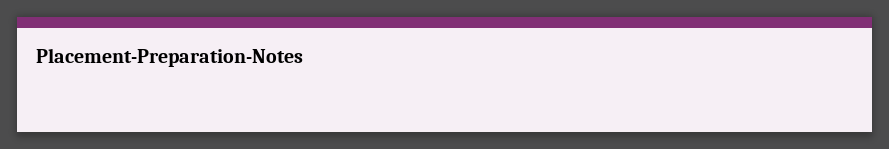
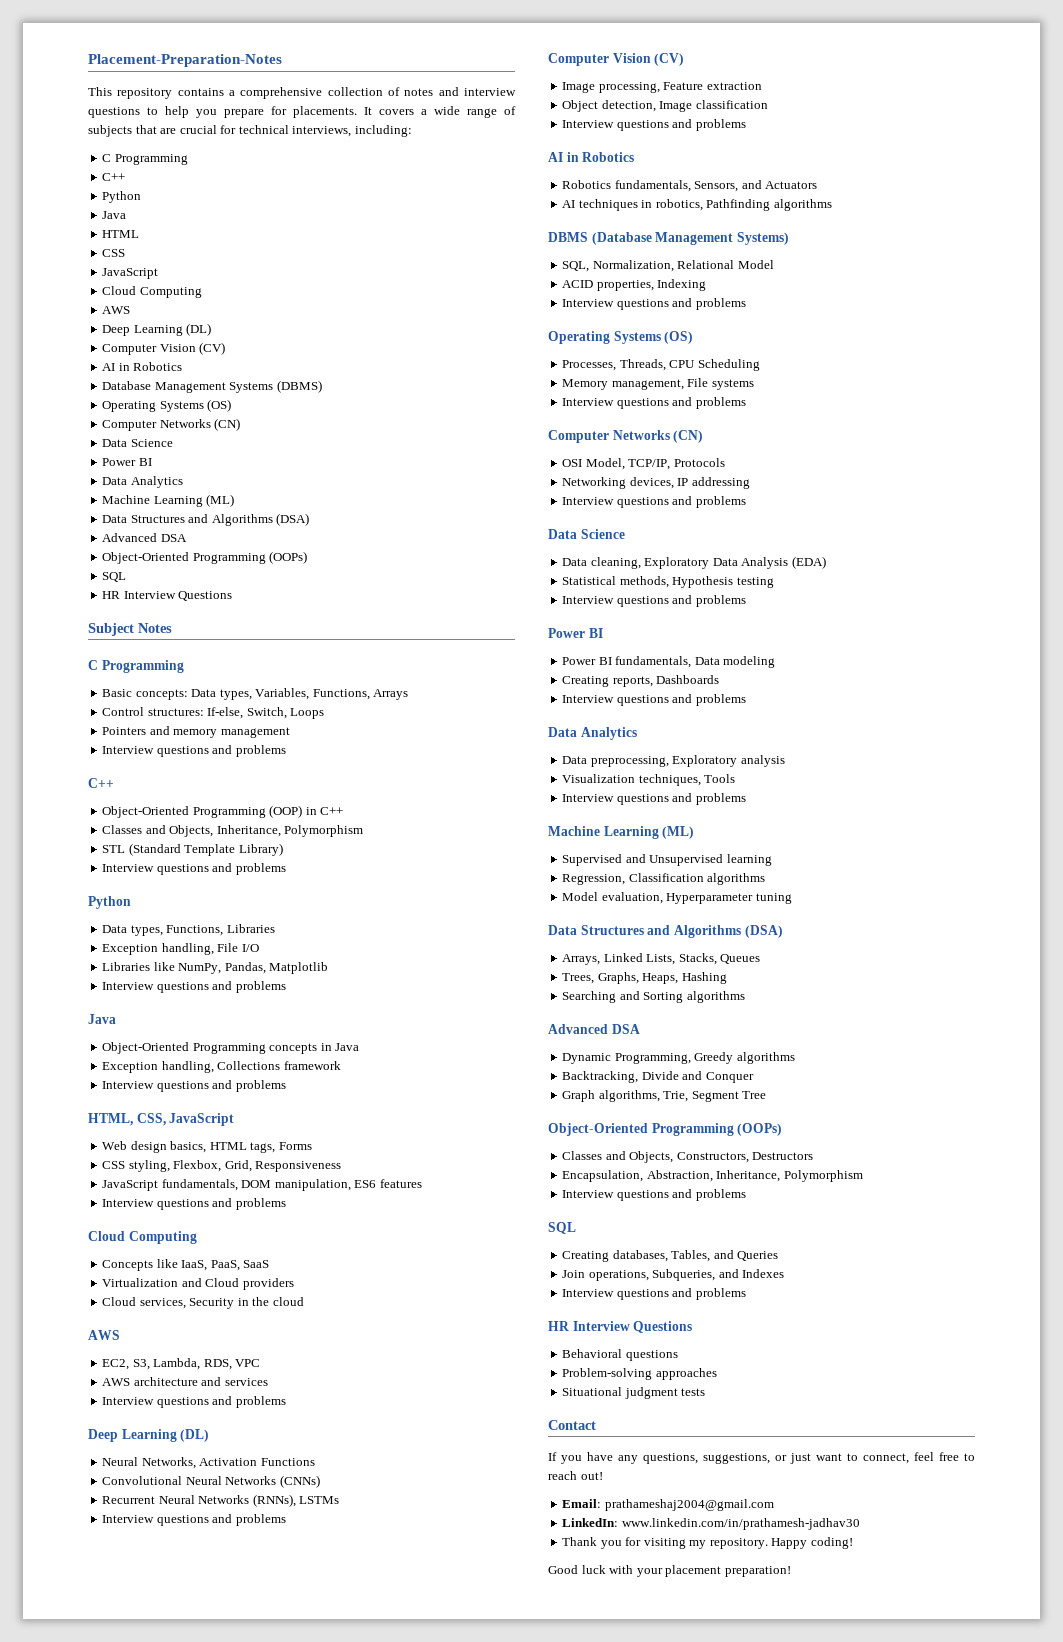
(303, 57) none -> [88,87,516,99] [88,106,516,118] [88,125,412,137] [102,154,188,165] [102,173,126,181] [102,191,142,203] [102,211,127,219] [102,230,140,238] [102,249,126,257] [102,268,159,279] [102,286,202,298] [102,306,131,314] [102,323,212,336] [102,342,226,355] [102,362,183,371] [102,380,322,393] [102,399,232,412] [102,418,241,431] [102,439,173,447] [102,458,152,466] [102,476,183,488] [102,494,235,507] [102,513,310,526] [102,533,187,542] [102,551,308,564] [102,572,127,582] [102,591,233,601] [88,623,172,636] [88,660,184,673] [102,688,409,700] [102,707,325,719] [102,726,290,738] [102,745,286,757] [88,778,114,788] [102,805,344,818] [102,825,364,837] [102,843,283,856] [102,863,286,875] [88,896,131,909] [102,924,275,936] [102,943,259,955] [102,962,329,974] [102,981,286,993] [88,1014,116,1024] [102,1042,360,1054] [102,1061,341,1073] [102,1080,286,1092] [88,1113,235,1126] [102,1141,312,1153] [102,1160,342,1172] [102,1179,422,1191] [102,1198,286,1210] [88,1231,197,1244] [102,1259,270,1271] [102,1278,294,1290] [102,1297,304,1309] [88,1330,120,1340] [102,1358,261,1370] [102,1377,268,1386] [102,1396,286,1408] [88,1429,210,1442] [102,1457,315,1469] [102,1475,320,1488] [102,1494,340,1507] [102,1514,286,1526] [548,53,685,66] [562,82,762,93] [562,100,768,112] [562,119,746,131] [548,152,635,162] [562,180,818,192] [562,199,832,211] [548,232,789,245] [562,260,774,272] [562,279,707,291] [562,298,746,310] [548,331,694,344] [562,359,760,371] [562,378,754,390] [562,397,746,409] [548,430,704,443] [562,458,725,470] [562,477,750,489] [562,496,746,508] [548,529,625,539] [562,556,826,569] [562,576,774,588] [562,595,746,607] [548,628,603,638] [562,656,776,668] [562,675,720,687] [562,694,746,706] [548,727,637,740] [562,755,785,767] [562,774,736,786] [562,793,746,805] [548,826,695,839] [562,854,772,866] [562,873,766,885] [562,892,792,904] [548,925,783,938] [562,953,761,965] [562,972,727,984] [562,991,745,1003] [548,1024,640,1034] [562,1052,795,1064] [562,1071,754,1083] [562,1090,767,1102] [548,1123,783,1136] [562,1151,814,1163] [562,1170,863,1182] [562,1189,746,1201] [548,1222,576,1234] [562,1250,779,1262] [562,1269,785,1281] [562,1288,746,1300] [548,1321,693,1333] [562,1349,678,1361] [562,1368,717,1380] [562,1387,706,1399] [548,1420,596,1430] [548,1452,975,1464] [548,1471,603,1480] [562,1499,774,1511] [562,1518,860,1530] [562,1537,853,1549] [548,1565,791,1577] // This repository contains a comprehensive collection of notes and interview questions to help you prepare for placements. It covers a wide range of subjects that are crucial for technical interviews, including: // C Programming // C++ // Python // Java // HTML // CSS // JavaScript // Cloud Computing // AWS // Deep Learning (DL) // Computer Vision (CV) // AI in Robotics // Database Management Systems (DBMS) // Operating Systems (OS) // Computer Networks (CN) // Data Science // Power BI // Data Analytics // Machine Learning (ML) // Data Structures and Algorithms (DSA) // Advanced DSA // Object-Oriented Programming (OOPs) // SQL // HR Interview Questions // Subject Notes // C Programming // Basic concepts: Data types, Variables, Functions, Arrays // Control structures: If-else, Switch, Loops // Pointers and memory management // Interview questions and problems // C++ // Object-Oriented Programming (OOP) in C++ // Classes and Objects, Inheritance, Polymorphism // STL (Standard Template Library) // Interview questions and problems // Python // Data types, Functions, Libraries // Exception handling, File I/O // Libraries like NumPy, Pandas, Matplotlib // Interview questions and problems // Java // Object-Oriented Programming concepts in Java // Exception handling, Collections framework // Interview questions and problems // HTML, CSS, JavaScript // Web design basics, HTML tags, Forms // CSS styling, Flexbox, Grid, Responsiveness // JavaScript fundamentals, DOM manipulation, ES6 features // Interview questions and problems // Cloud Computing // Concepts like IaaS, PaaS, SaaS // Virtualization and Cloud providers // Cloud services, Security in the cloud // AWS // EC2, S3, Lambda, RDS, VPC // AWS architecture and services // Interview questions and problems // Deep Learning (DL) // Neural Networks, Activation Functions // Convolutional Neural Networks (CNNs) // Recurrent Neural Networks (RNNs), LSTMs // Interview questions and problems // Computer Vision (CV) // Image processing, Feature extraction // Object detection, Image classification // Interview questions and problems // AI in Robotics // Robotics fundamentals, Sensors, and Actuators // AI techniques in robotics, Pathfinding algorithms // DBMS (Database Management Systems) // SQL, Normalization, Relational Model // ACID properties, Indexing // Interview questions and problems // Operating Systems (OS) // Processes, Threads, CPU Scheduling // Memory management, File systems // Interview questions and problems // Computer Networks (CN) // OSI Model, TCP/IP, Protocols // Networking devices, IP addressing // Interview questions and problems // Data Science // Data cleaning, Exploratory Data Analysis (EDA) // Statistical methods, Hypothesis testing // Interview questions and problems // Power BI // Power BI fundamentals, Data modeling // Creating reports, Dashboards // Interview questions and problems // Data Analytics // Data preprocessing, Exploratory analysis // Visualization techniques, Tools // Interview questions and problems // Machine Learning (ML) // Supervised and Unsupervised learning // Regression, Classification algorithms // Model evaluation, Hyperparameter tuning // Data Structures and Algorithms (DSA) // Arrays, Linked Lists, Stacks, Queues // Trees, Graphs, Heaps, Hashing // Searching and Sorting algorithms // Advanced DSA // Dynamic Programming, Greedy algorithms // Backtracking, Divide and Conquer // Graph algorithms, Trie, Segment Tree // Object-Oriented Programming (OOPs) // Classes and Objects, Constructors, Destructors // Encapsulation, Abstraction, Inheritance, Polymorphism // Interview questions and problems // SQL // Creating databases, Tables, and Queries // Join operations, Subqueries, and Indexes // Interview questions and problems // HR Interview Questions // Behavioral questions // Problem-solving approaches // Situational judgment tests // Contact // If you have any questions, suggestions, or just want to connect, feel free to reach out! // Email: prathameshaj2004@gmail.com // LinkedIn: www.linkedin.com/in/prathamesh-jadhav30 // Thank you for visiting my repository. Happy coding! // Good luck with your placement preparation!

